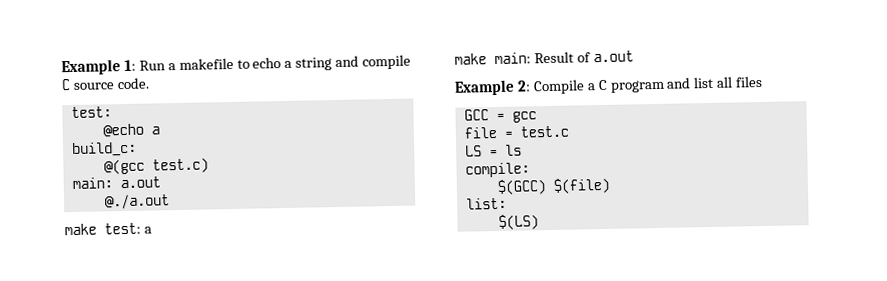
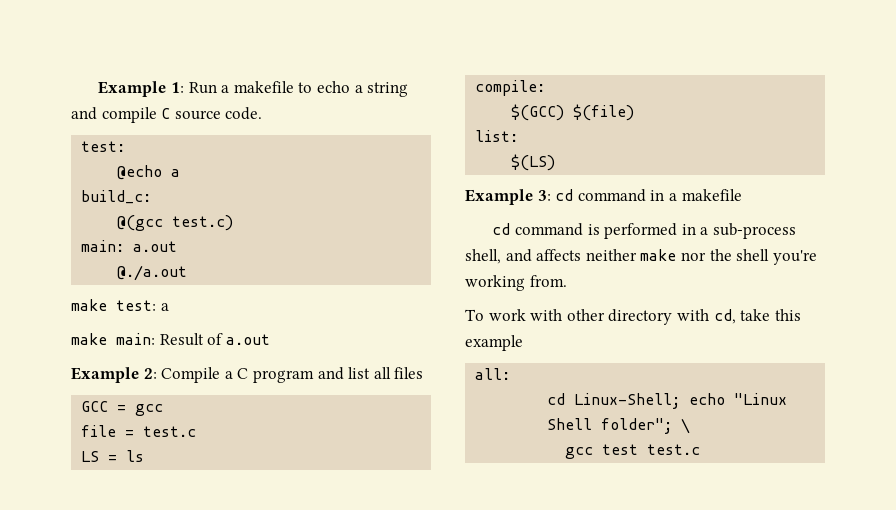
(539, 222) none -> [465,189,742,205] [492,223,796,239] [465,249,817,265] [465,275,567,291] [465,309,801,325] [465,335,523,351] [475,368,511,380] [547,393,788,409] [547,418,691,434] [565,444,701,459] // Example 3: cd command in a makefile // cd command is performed in a sub-process shell, and affects neither make nor the shell you're working from. // To work with other directory with cd, take this example // all: // cd Linux-Shell; echo "Linux Shell folder"; \ // gcc test test.c

